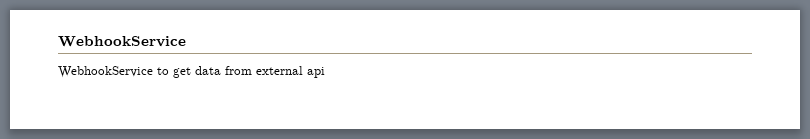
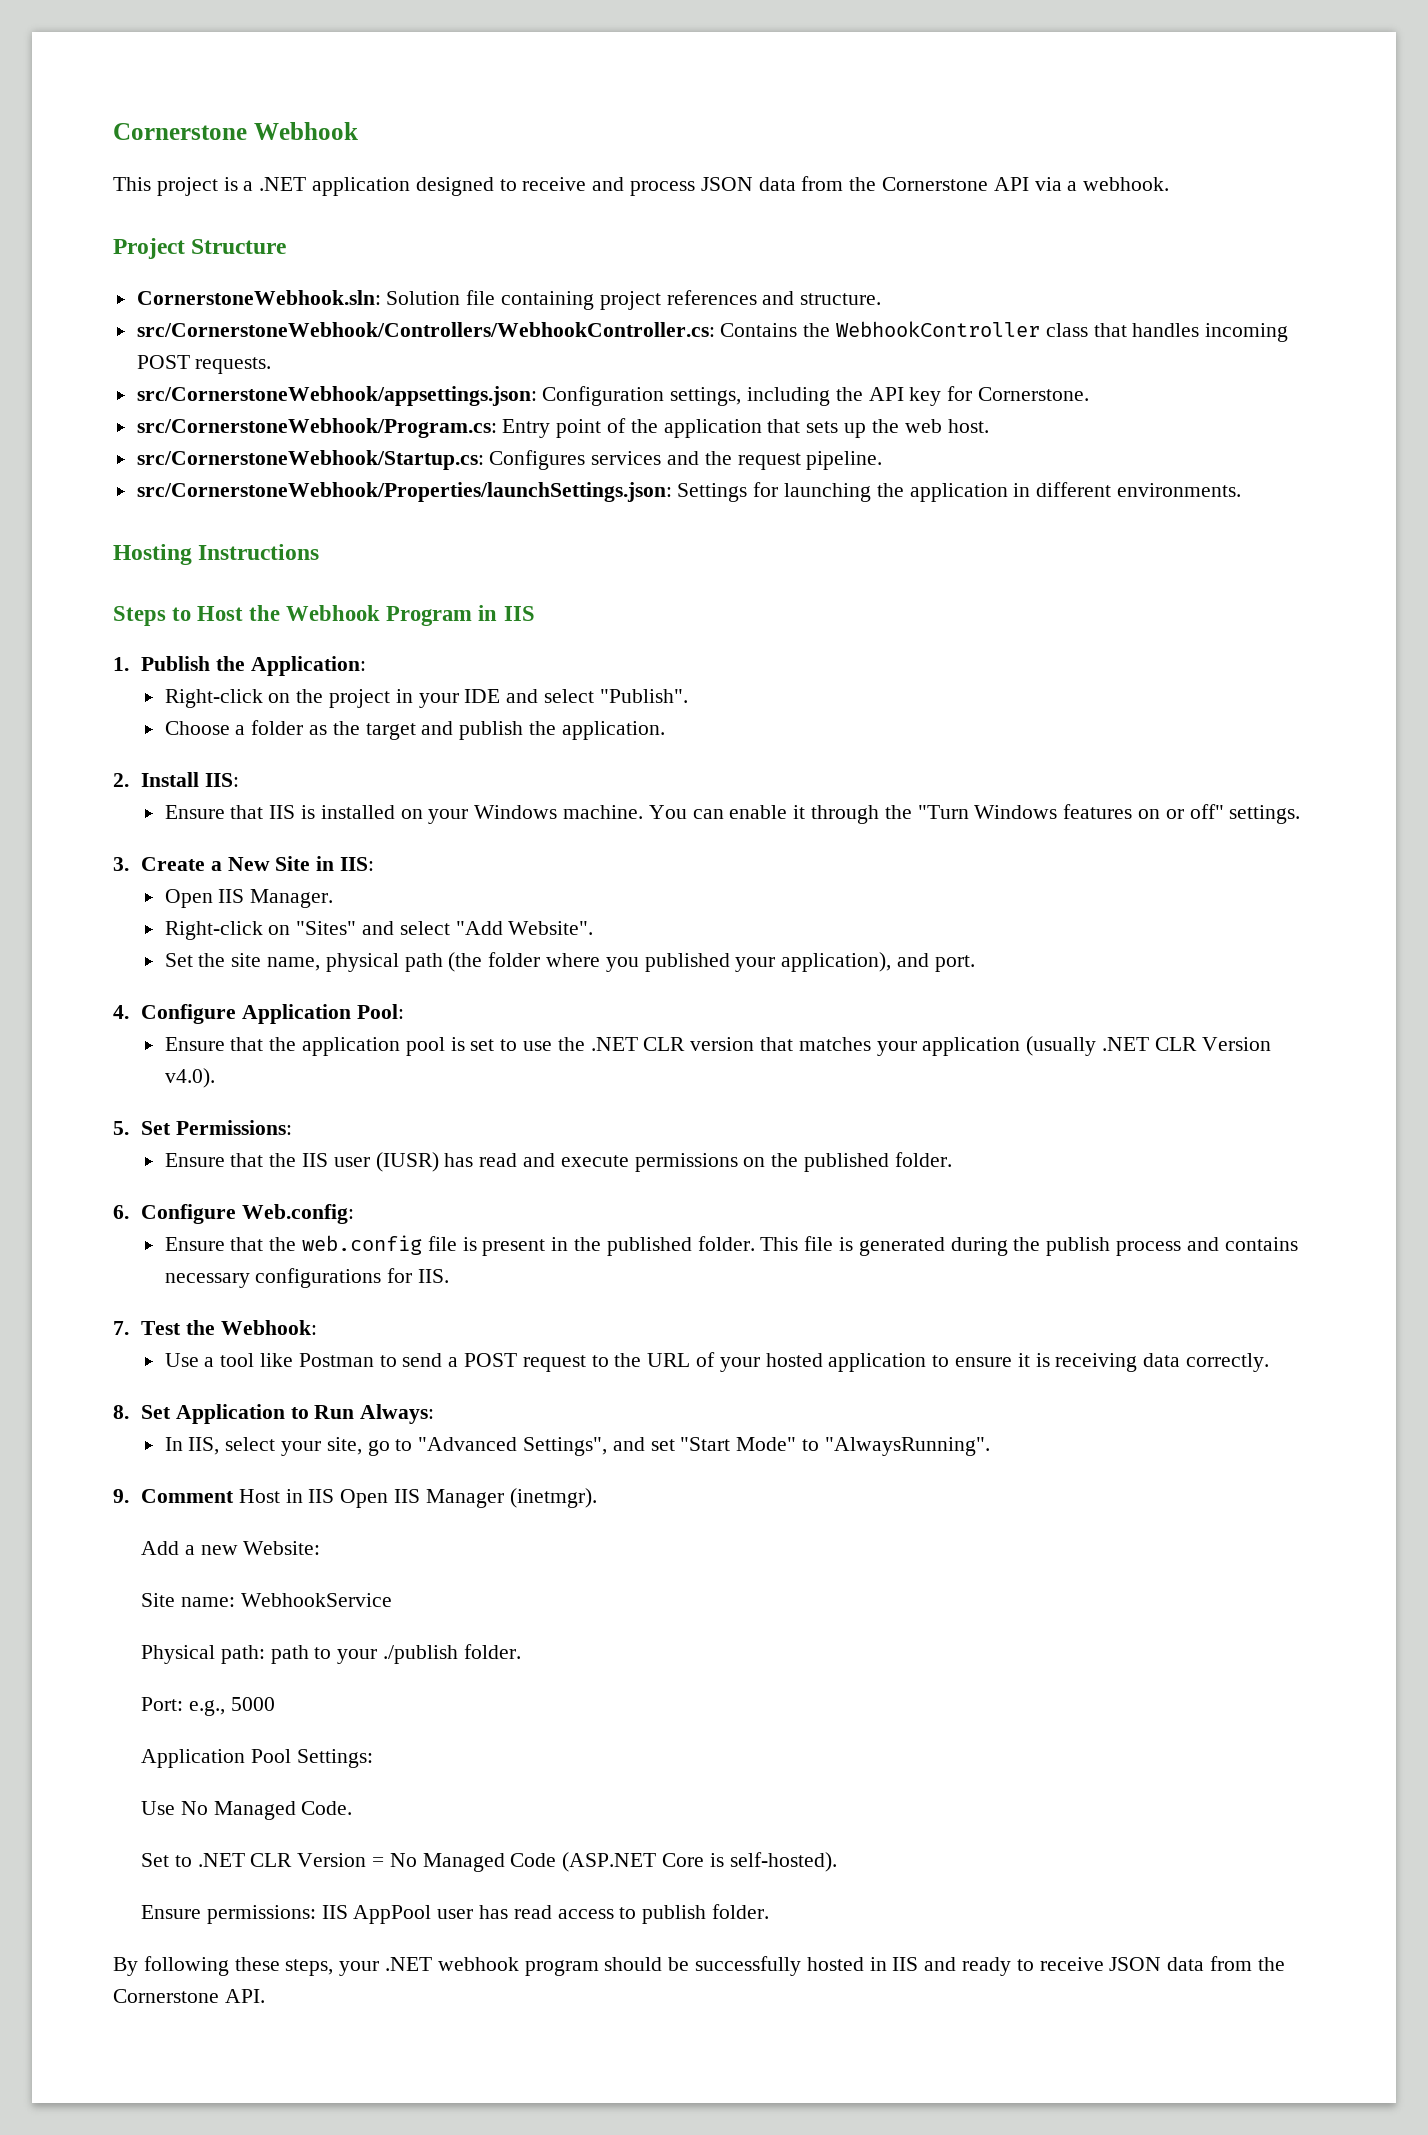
[58,36,186,47] [58,66,325,78] WebhookService // WebhookService to get data from external api -> [113,122,358,140] [113,176,1170,196] [113,238,287,259] [136,290,882,310] [136,321,1289,342] [136,355,272,374] [136,386,1090,406] [136,418,989,438] [136,450,883,470] [136,482,1242,502] [113,544,320,565] [113,605,535,626] [113,656,366,676] [164,689,688,708] [164,720,665,740] [113,772,239,787] [164,804,1301,824] [113,856,374,871] [164,889,334,908] [164,921,594,940] [164,952,975,972] [113,1004,404,1024] [164,1036,1271,1056] [164,1068,215,1088] [113,1120,292,1135] [164,1152,952,1172] [113,1204,354,1224] [164,1235,1298,1256] [164,1268,449,1288] [113,1320,317,1335] [164,1352,1270,1372] [113,1404,435,1424] [164,1437,990,1456] [113,1488,597,1508] [140,1541,321,1555] [140,1593,392,1607] [140,1644,521,1664] [140,1697,275,1716] [140,1749,373,1768] [140,1801,353,1820] [140,1852,837,1872] [140,1904,769,1924] [113,1956,1285,1976] [113,1989,265,2003] Cornerstone Webhook // This project is a .NET application designed to receive and process JSON data from the Cornerstone API via a webhook. // Project Structure // CornerstoneWebhook.sln: Solution file containing project references and structure. // src/CornerstoneWebhook/Controllers/WebhookController.cs: Contains the WebhookController class that handles incoming POST requests. // src/CornerstoneWebhook/appsettings.json: Configuration settings, including the API key for Cornerstone. // src/CornerstoneWebhook/Program.cs: Entry point of the application that sets up the web host. // src/CornerstoneWebhook/Startup.cs: Configures services and the request pipeline. // src/CornerstoneWebhook/Properties/launchSettings.json: Settings for launching the application in different environments. // Hosting Instructions // Steps to Host the Webhook Program in IIS // 1. Publish the Application: // Right-click on the project in your IDE and select "Publish". // Choose a folder as the target and publish the application. // 2. Install IIS: // Ensure that IIS is installed on your Windows machine. You can enable it through the "Turn Windows features on or off" settings. // 3. Create a New Site in IIS: // Open IIS Manager. // Right-click on "Sites" and select "Add Website". // Set the site name, physical path (the folder where you published your application), and port. // 4. Configure Application Pool: // Ensure that the application pool is set to use the .NET CLR version that matches your application (usually .NET CLR Version v4.0). // 5. Set Permissions: // Ensure that the IIS user (IUSR) has read and execute permissions on the published folder. // 6. Configure Web.config: // Ensure that the web.config file is present in the published folder. This file is generated during the publish process and contains necessary configurations for IIS. // 7. Test the Webhook: // Use a tool like Postman to send a POST request to the URL of your hosted application to ensure it is receiving data correctly. // 8. Set Application to Run Always: // In IIS, select your site, go to "Advanced Settings", and set "Start Mode" to "AlwaysRunning". // 9. Comment Host in IIS Open IIS Manager (inetmgr). // Add a new Website: // Site name: WebhookService // Physical path: path to your ./publish folder. // Port: e.g., 5000 // Application Pool Settings: // Use No Managed Code. // Set to .NET CLR Version = No Managed Code (ASP.NET Core is self-hosted). // Ensure permissions: IIS AppPool user has read access to publish folder. // By following these steps, your .NET webhook program should be successfully hosted in IIS and ready to receive JSON data from the Cornerstone API.

